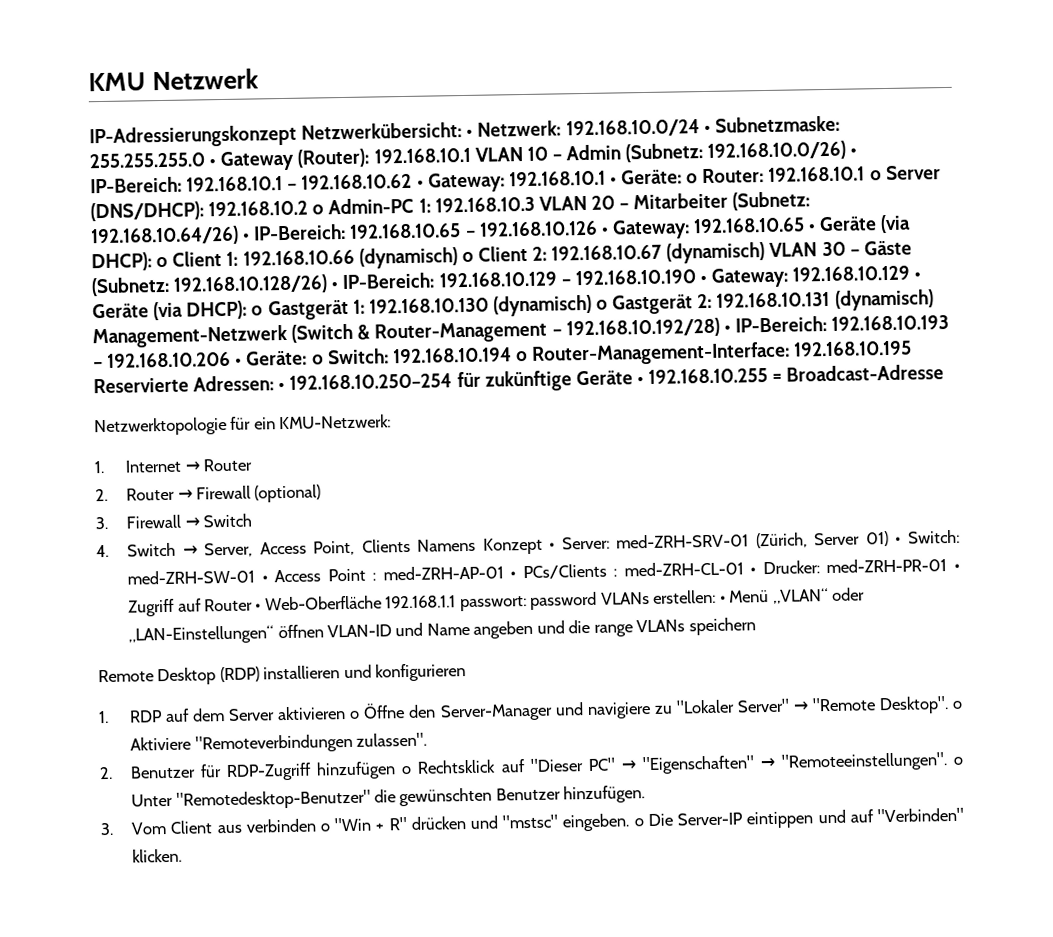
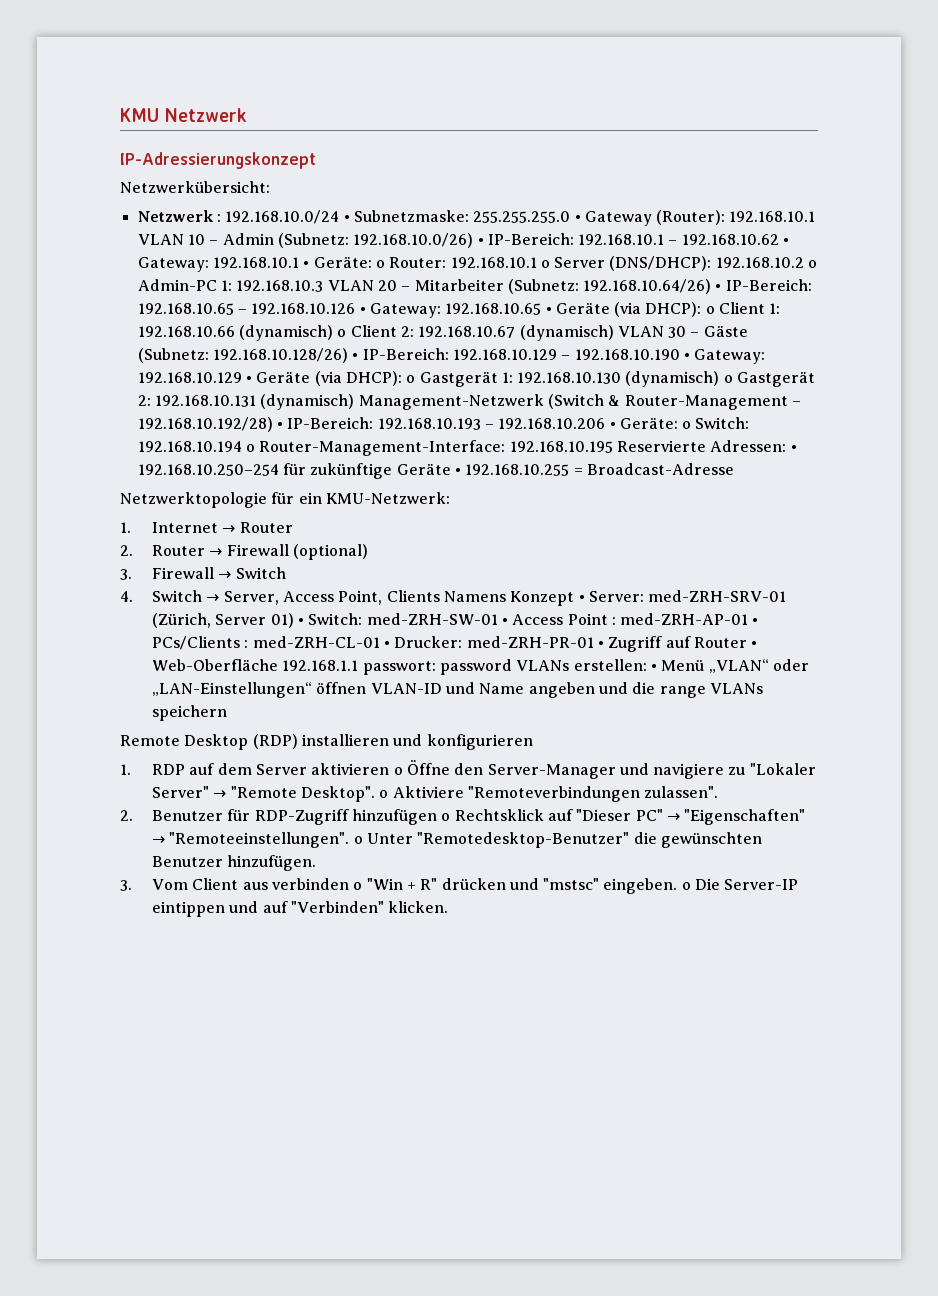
(297, 136) none -> (316, 160) //
[466,120,562,137] • Netzwerk: -> [137,210,221,222] // Netzwerk :

